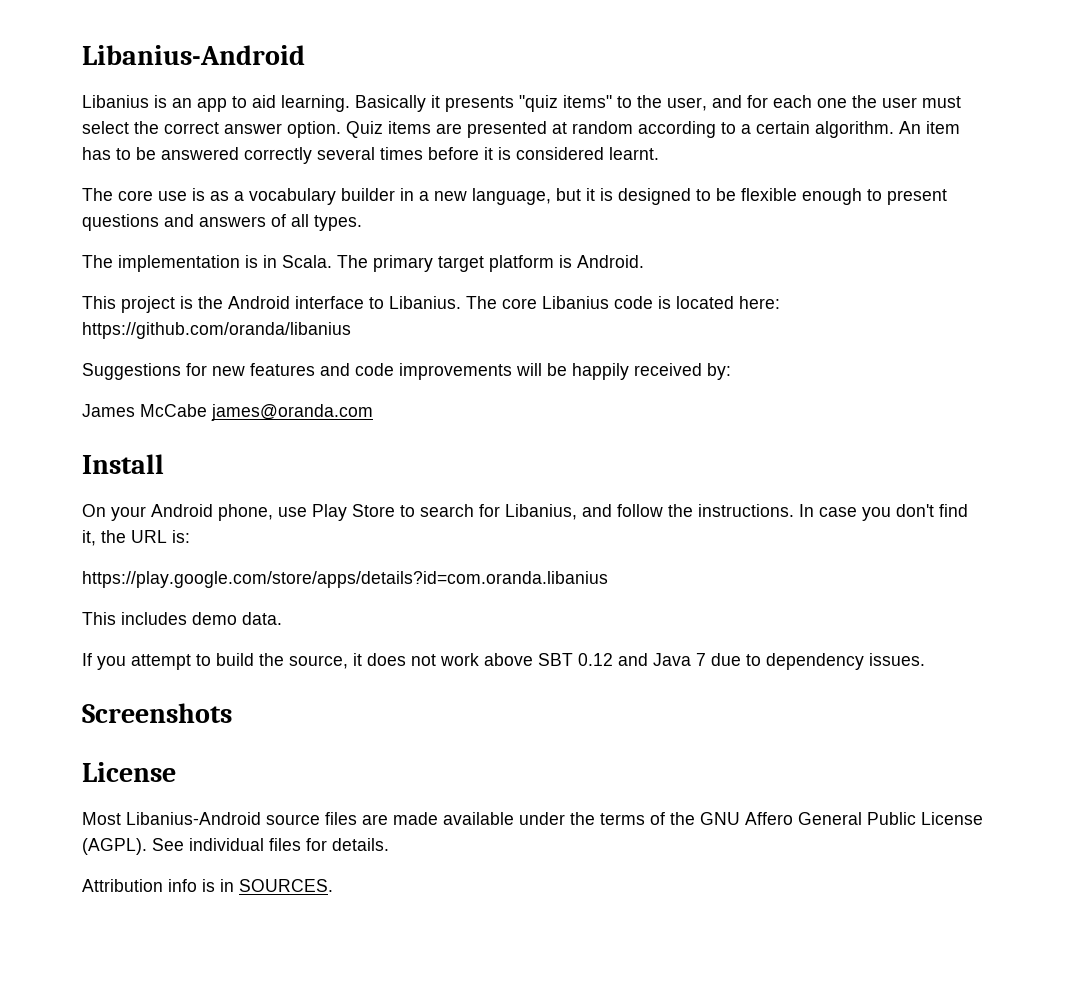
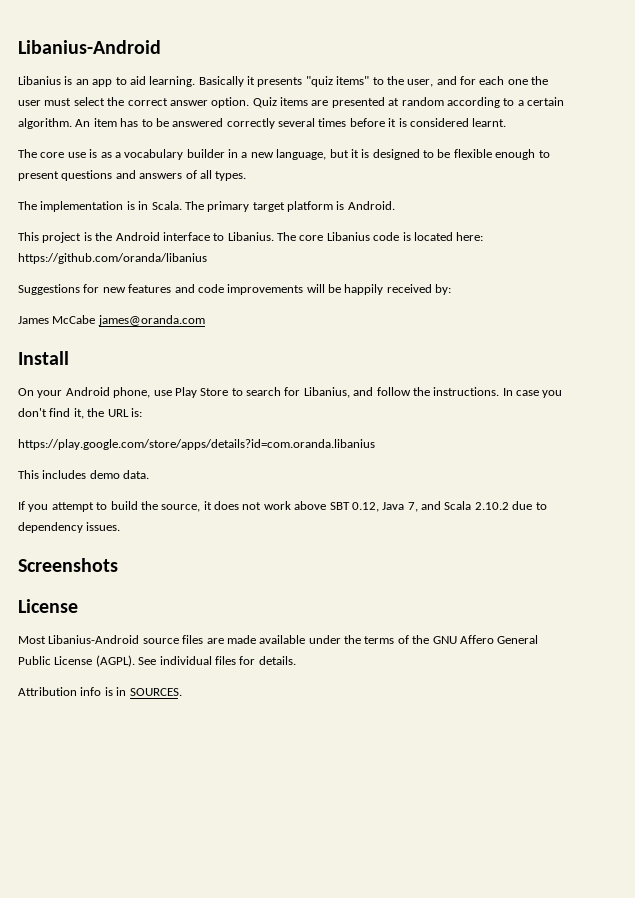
[578,653,706,666] 0.12 and Java 7 -> [351,501,509,512] 0.12, Java 7, and Scala 2.10.2

